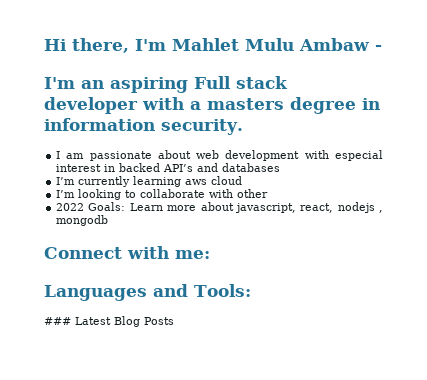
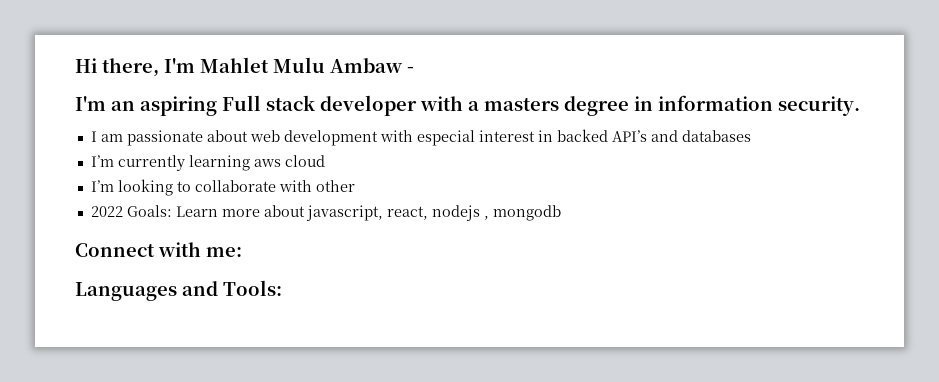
[44,316,174,327] // ### Latest Blog Posts -> (282, 288) none

